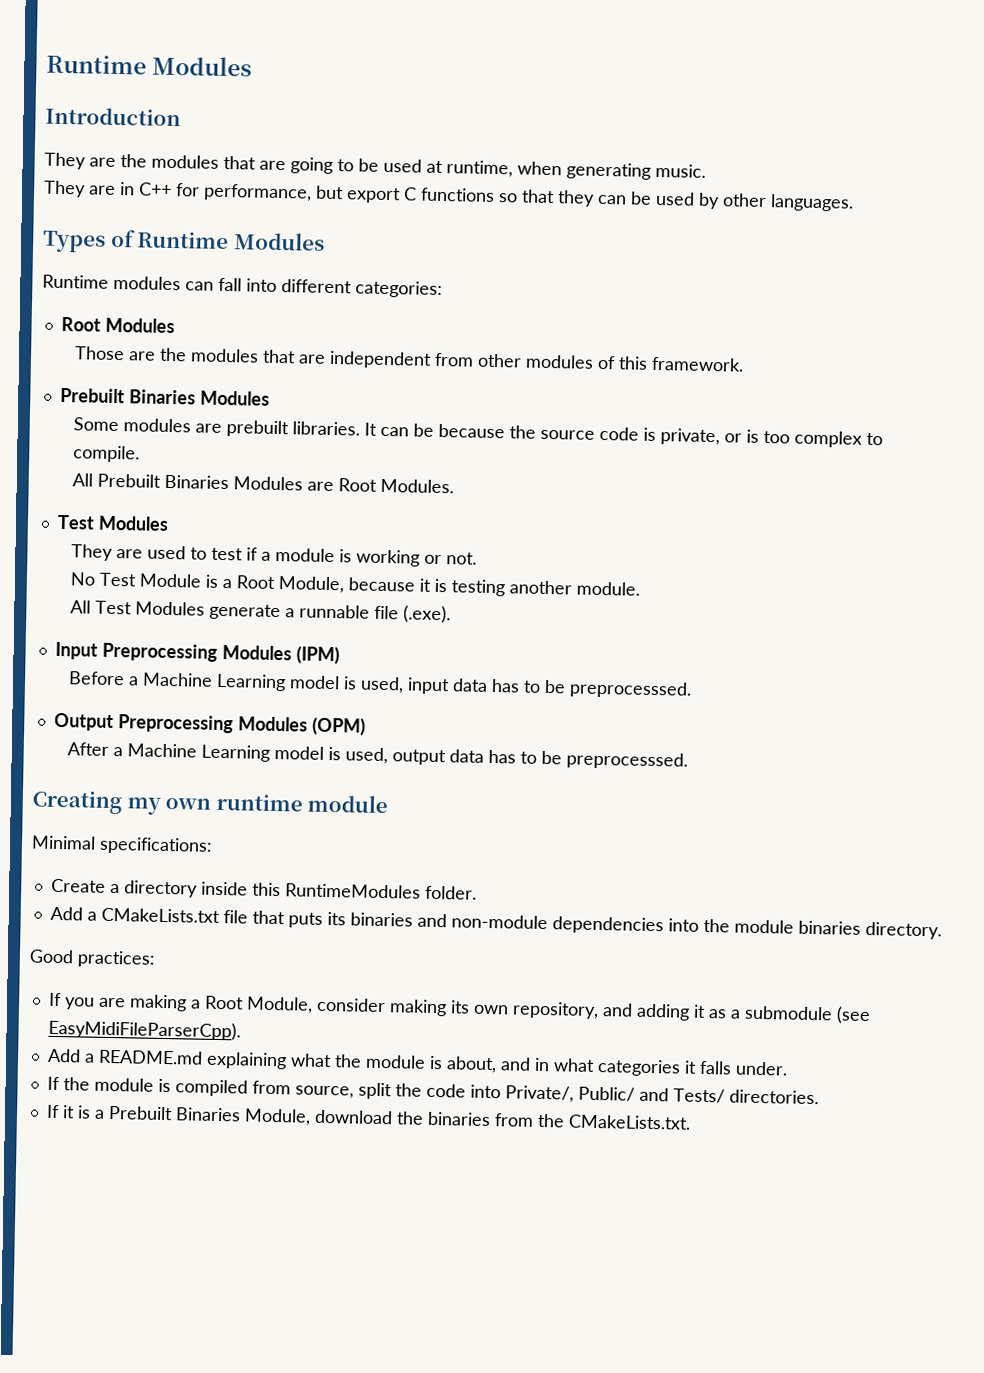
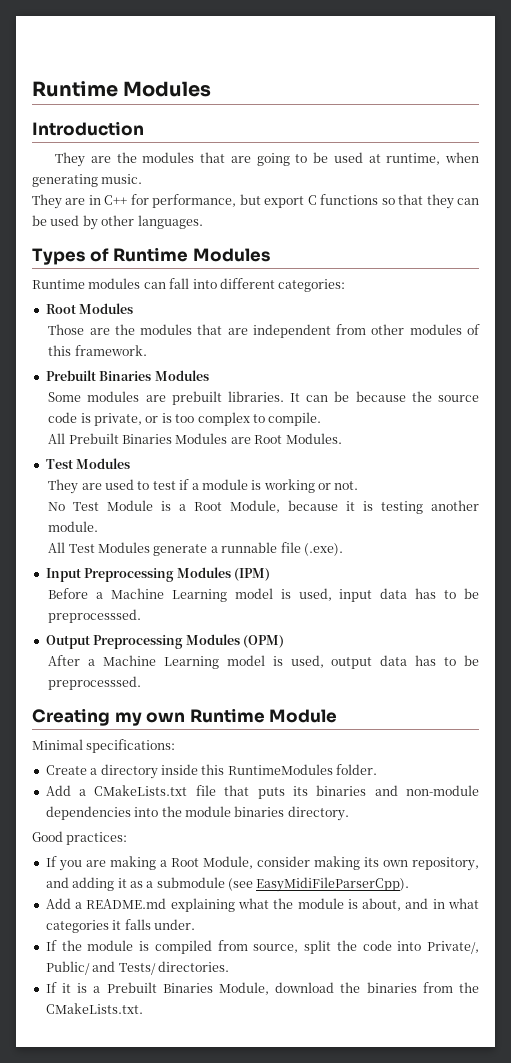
[215,793,389,814] runtime module -> [189,708,338,723] Runtime Module

